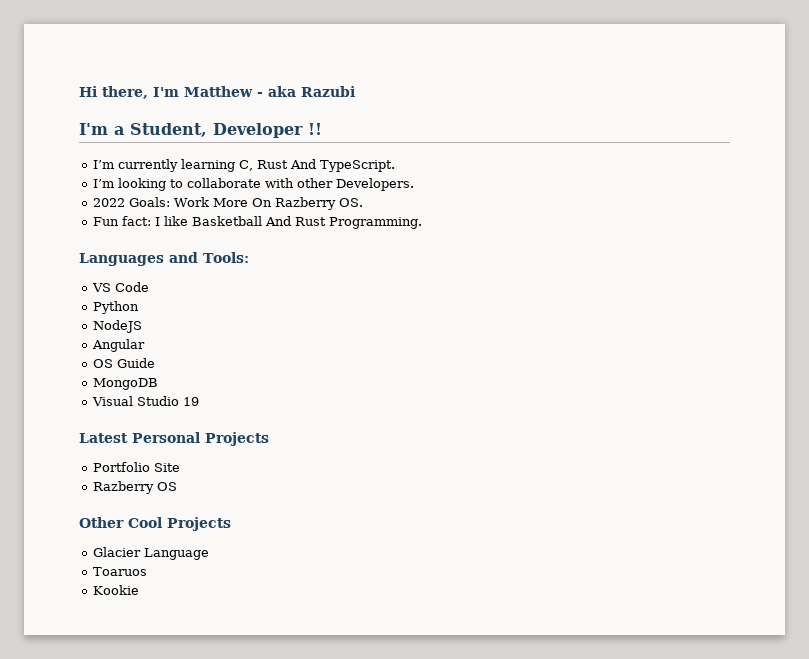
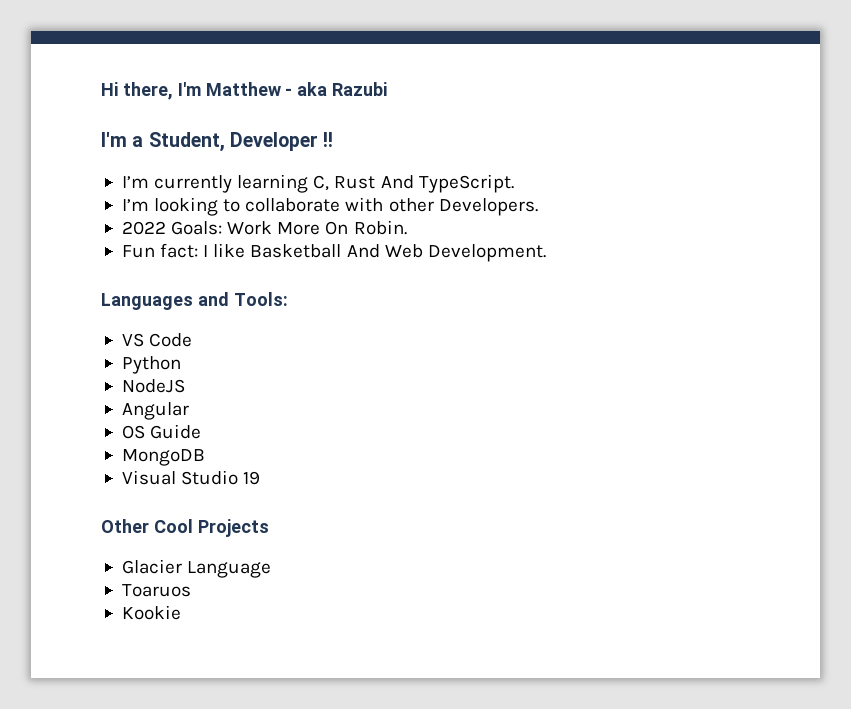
[274,197,363,210] Razberry OS. -> [353,220,407,235] Robin.
[294,217,422,229] Rust Programming. -> [384,244,546,262] Web Development.
[79,432,269,446] [92,462,180,472] [92,481,177,494] // Latest Personal Projects // Portfolio Site // Razberry OS -> (261, 478) none

